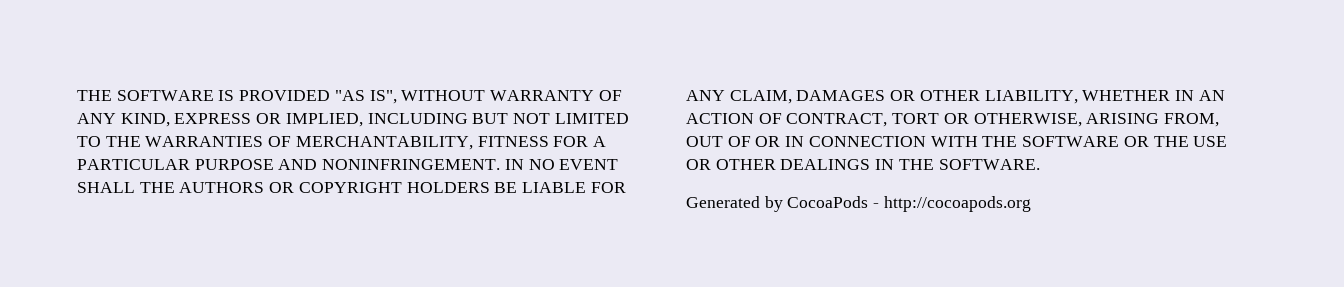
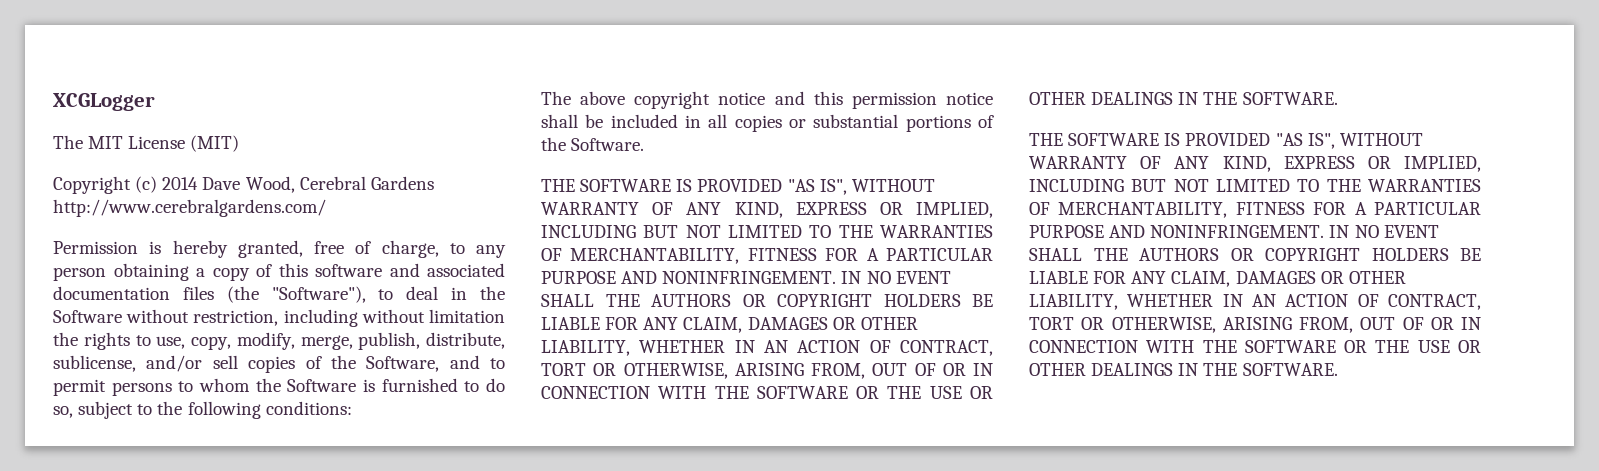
(77, 95) none -> [53,93,155,111] [53,135,240,152] [53,176,434,194] [53,199,326,217] [53,240,506,258] [53,263,505,281] [53,286,505,303] [53,309,505,327] [53,332,505,350] [53,355,505,373] [53,378,505,396] [53,401,352,419] [541,91,993,109] [541,114,994,132] [541,137,645,151] XCGLogger // The MIT License (MIT) // Copyright (c) 2014 Dave Wood, Cerebral Gardens http://www.cerebralgardens.com/ // Permission is hereby granted, free of charge, to any person obtaining a copy of this software and associated documentation files (the "Software"), to deal in the Software without restriction, including without limitation the rights to use, copy, modify, merge, publish, distribute, sublicense, and/or sell copies of the Software, and to permit persons to whom the Software is furnished to do so, subject to the following conditions: // The above copyright notice and this permission notice shall be included in all copies or substantial portions of the Software. //
[686,196,1031,212] Generated by CocoaPods - http://cocoapods.org -> [1029,133,1423,149] [1029,156,1481,172] [1029,179,1481,192] [1029,202,1481,218] [1029,225,1439,238] [1029,248,1481,261] [1029,271,1406,287] [1029,294,1481,310] [1029,317,1481,333] [1029,340,1481,353] [1029,363,1338,376] THE SOFTWARE IS PROVIDED "AS IS", WITHOUT WARRANTY OF ANY KIND, EXPRESS OR IMPLIED, INCLUDING BUT NOT LIMITED TO THE WARRANTIES OF MERCHANTABILITY, FITNESS FOR A PARTICULAR PURPOSE AND NONINFRINGEMENT. IN NO EVENT SHALL THE AUTHORS OR COPYRIGHT HOLDERS BE LIABLE FOR ANY CLAIM, DAMAGES OR OTHER LIABILITY, WHETHER IN AN ACTION OF CONTRACT, TORT OR OTHERWISE, ARISING FROM, OUT OF OR IN CONNECTION WITH THE SOFTWARE OR THE USE OR OTHER DEALINGS IN THE SOFTWARE.

